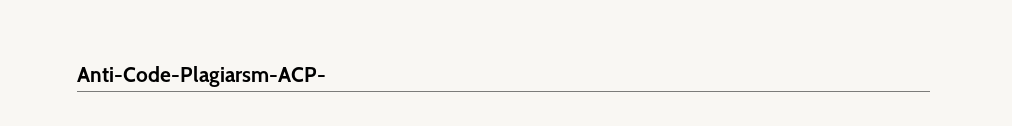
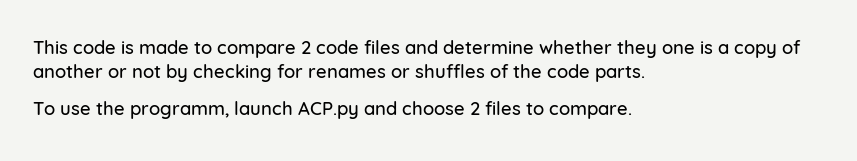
[77,66,326,87] Anti-Code-Plagiarsm-ACP- -> [33,40,801,58] [33,64,645,82] [33,101,632,119] This code is made to compare 2 code files and determine whether they one is a copy of another or not by checking for renames or shuffles of the code parts. // To use the programm, launch ACP.py and choose 2 files to compare.

